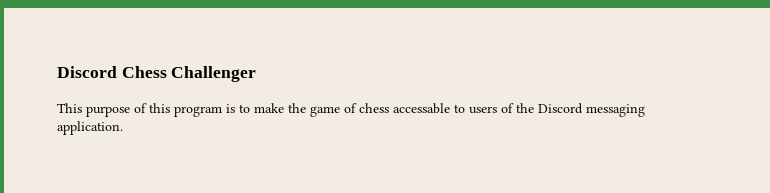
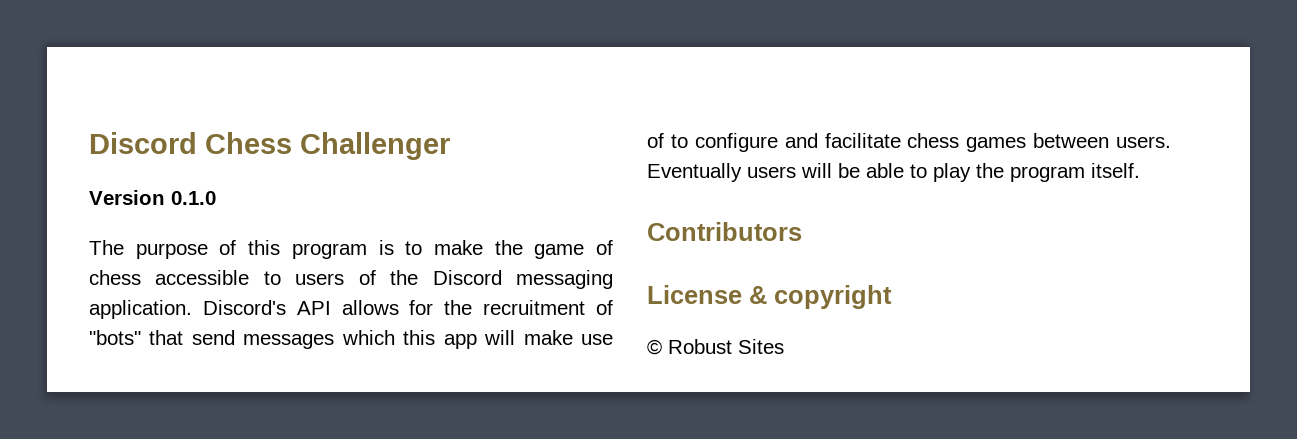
[57,103,82,113] This -> [89,190,216,205] [89,240,124,255] Version 0.1.0 // The
[393,103,450,114] accessable -> [155,270,250,285] accessible
(123, 128) none -> [202,300,613,315] [89,330,614,349] [647,133,1171,152] [647,163,1140,182] [647,222,802,241] [647,285,892,309] [647,339,784,355] Discord's API allows for the recruitment of "bots" that send messages which this app will make use of to configure and facilitate chess games between users. Eventually users will be able to play the program itself. // Contributors // License & copyright // © Robust Sites

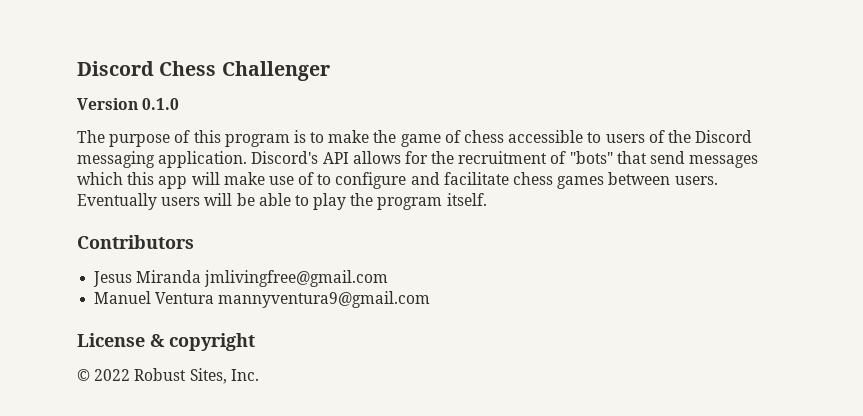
(802, 231) none -> [93,270,389,287] [94,291,431,308] // Jesus Miranda jmlivingfree@gmail.com // Manuel Ventura mannyventura9@gmail.com
[668,339,784,354] Robust Sites -> [94,368,259,384] 2022 Robust Sites, Inc.

